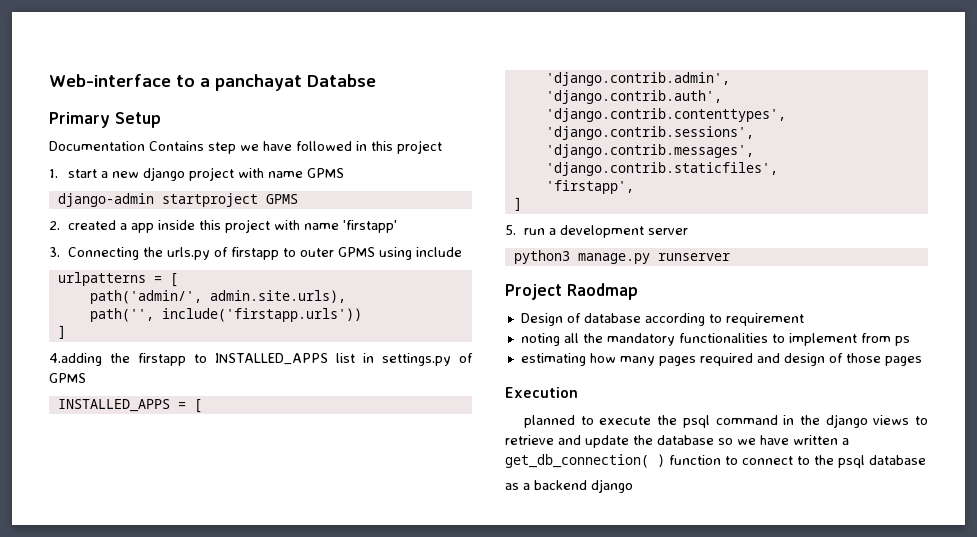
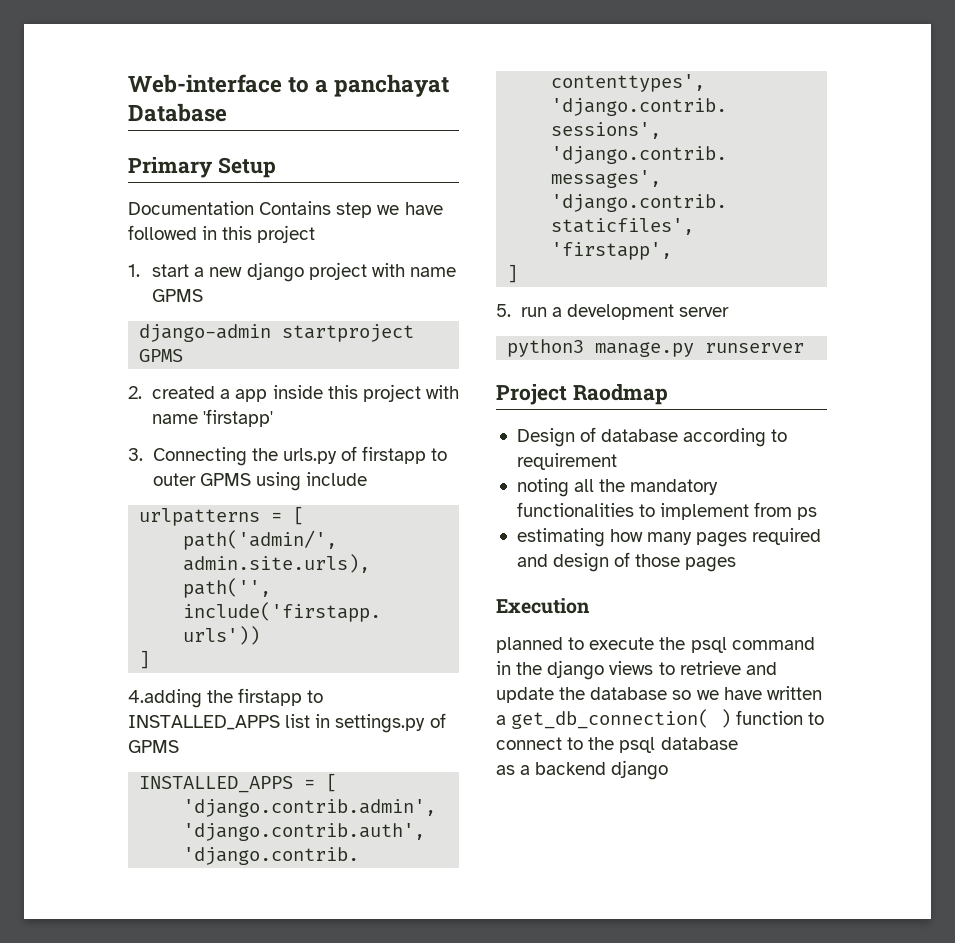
[306,74,376,87] Databse -> [128,103,227,122] Database

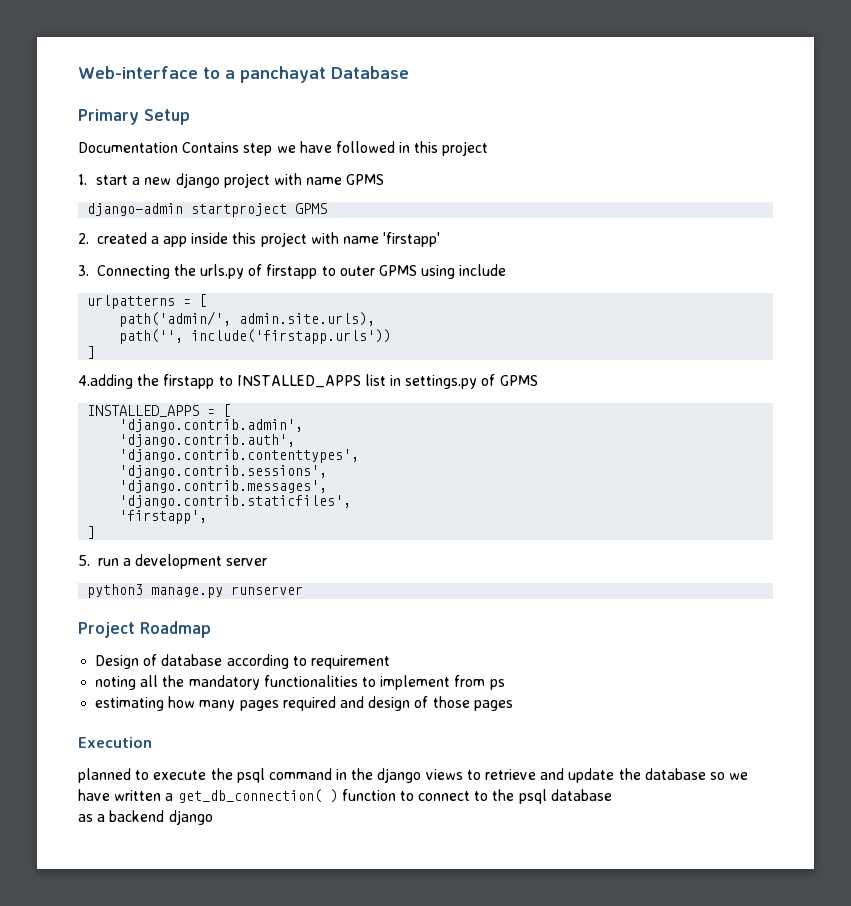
[572,384,668,405] Raodmap -> [140,621,211,638] Roadmap

